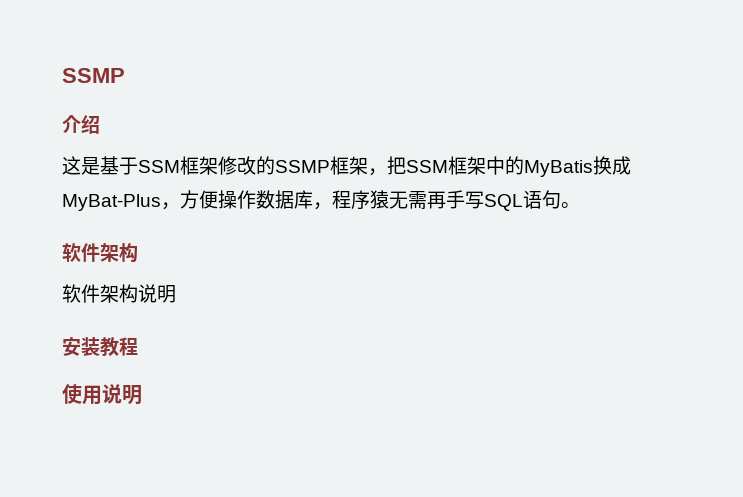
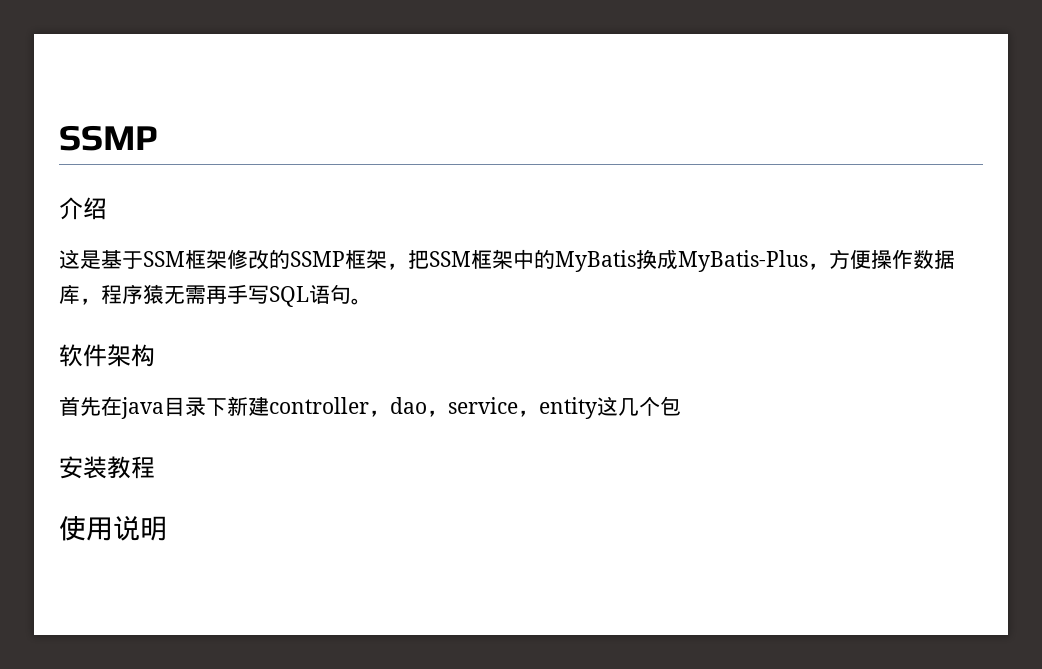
[62,194,161,211] MyBat-Plus -> [678,250,808,272] MyBatis-Plus
[62,284,176,303] 软件架构说明 -> [59,396,681,419] 首先在java目录下新建controller，dao，service，entity这几个包

